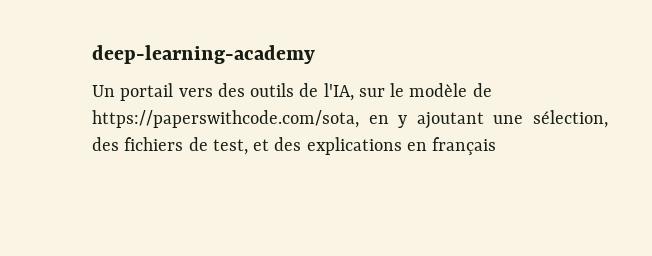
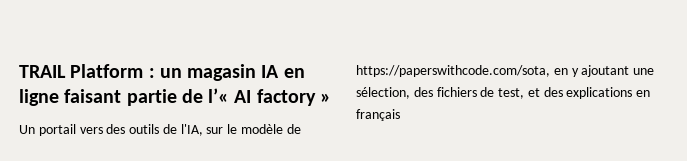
[92,45,315,64] deep-learning-academy -> [19,64,305,81] [19,88,331,106] TRAIL Platform : un magasin IA en ligne faisant partie de l’« AI factory »

